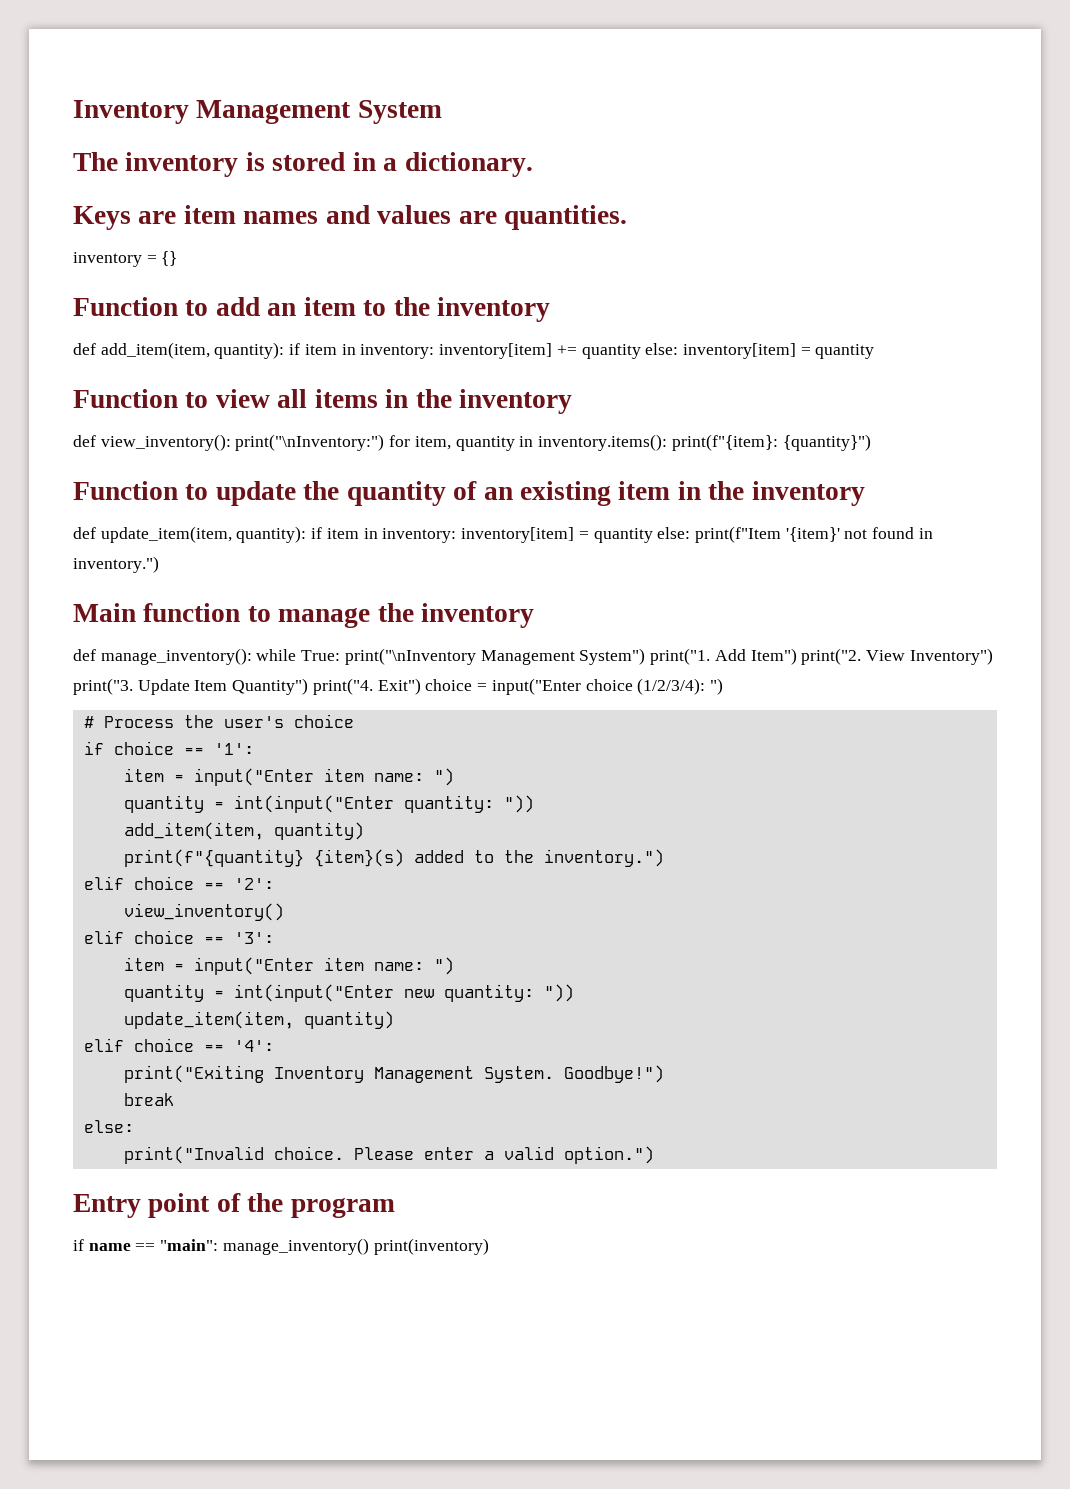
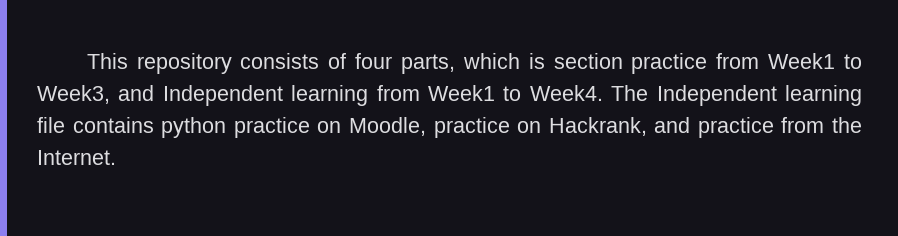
[73,100,442,124] [73,152,533,177] [73,205,627,230] [73,251,178,267] [73,297,550,322] [73,342,875,359] [73,389,572,414] [73,434,871,451] [73,481,865,506] [73,526,933,543] [73,556,159,573] [73,603,535,628] [73,648,993,665] [73,678,723,695] [83,714,354,728] [83,741,254,755] [123,768,454,786] [123,795,534,813] [123,822,364,840] [123,849,664,867] [83,876,274,890] [123,903,284,921] [83,930,274,944] [123,957,454,975] [123,984,574,1002] [123,1011,394,1029] [83,1038,274,1052] [123,1065,664,1083] [123,1093,174,1106] [83,1120,134,1133] [123,1146,654,1164] [73,1193,395,1218] [73,1238,489,1255] Inventory Management System // The inventory is stored in a dictionary. // Keys are item names and values are quantities. // inventory = {} // Function to add an item to the inventory // def add_item(item, quantity): if item in inventory: inventory[item] += quantity else: inventory[item] = quantity // Function to view all items in the inventory // def view_inventory(): print("\nInventory:") for item, quantity in inventory.items(): print(f"{item}: {quantity}") // Function to update the quantity of an existing item in the inventory // def update_item(item, quantity): if item in inventory: inventory[item] = quantity else: print(f"Item '{item}' not found in inventory.") // Main function to manage the inventory // def manage_inventory(): while True: print("\nInventory Management System") print("1. Add Item") print("2. View Inventory") print("3. Update Item Quantity") print("4. Exit") choice = input("Enter choice (1/2/3/4): ") // # Process the user's choice // if choice == '1': // item = input("Enter item name: ") // quantity = int(input("Enter quantity: ")) // add_item(item, quantity) // print(f"{quantity} {item}(s) added to the inventory.") // elif choice == '2': // view_inventory() // elif choice == '3': // item = input("Enter item name: ") // quantity = int(input("Enter new quantity: ")) // update_item(item, quantity) // elif choice == '4': // print("Exiting Inventory Management System. Goodbye!") // break // else: // print("Invalid choice. Please enter a valid option.") // Entry point of the program // if name == "main": manage_inventory() print(inventory) -> [86,53,862,74] [37,85,862,106] [37,117,862,138] [37,150,116,165] This repository consists of four parts, which is section practice from Week1 to Week3, and Independent learning from Week1 to Week4. The Independent learning file contains python practice on Moodle, practice on Hackrank, and practice from the Internet.

